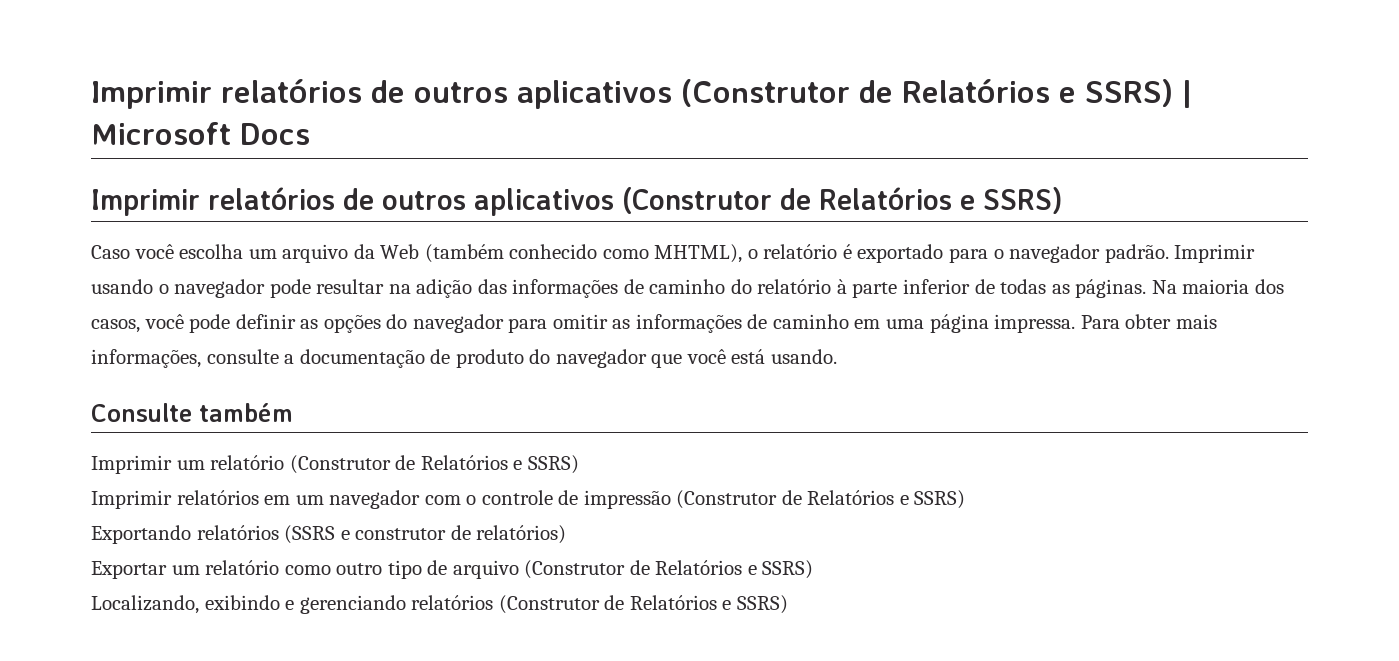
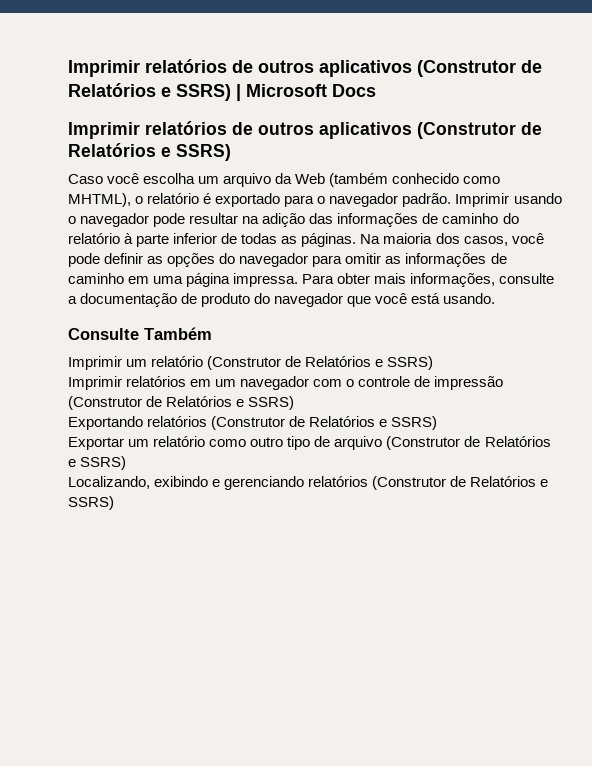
[199,403,293,422] também -> [144,327,212,340] Também
[284,525,567,544] (SSRS e construtor de relatórios) -> [211,416,438,430] (Construtor de Relatórios e SSRS)

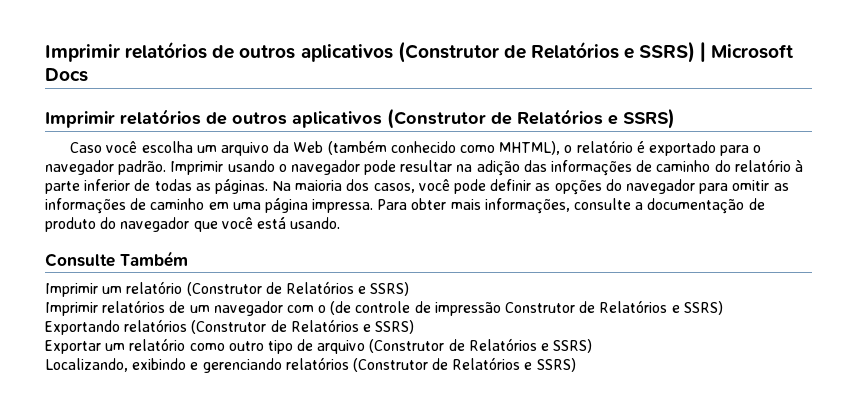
[190,379,212,387] em -> [169,301,186,313] de
(355, 383) none -> [330,301,352,315] (de
[68,396,142,410] (Construtor -> [505,302,576,313] Construtor

